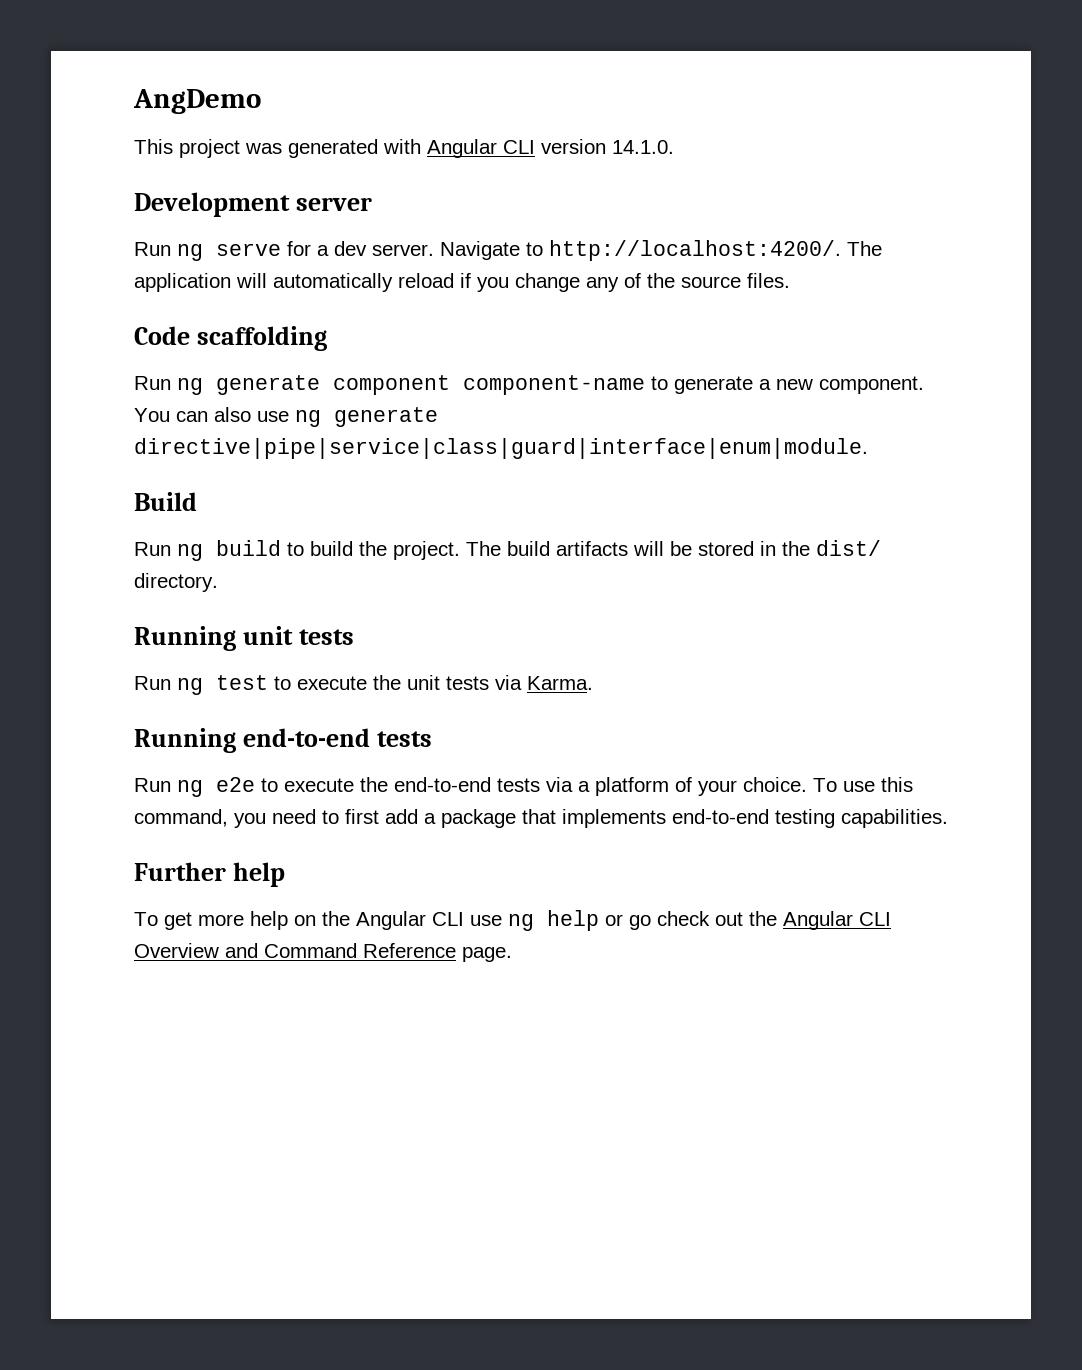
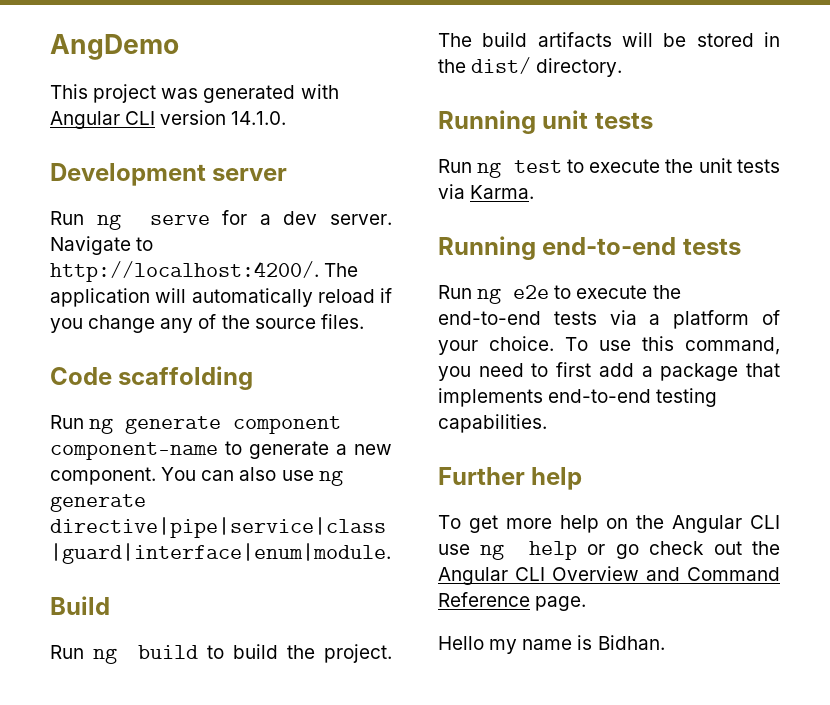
(512, 954) none -> [438,635,665,654] // Hello my name is Bidhan.

